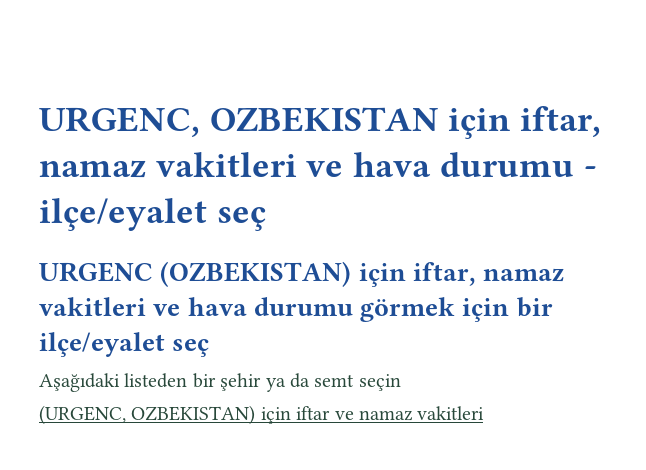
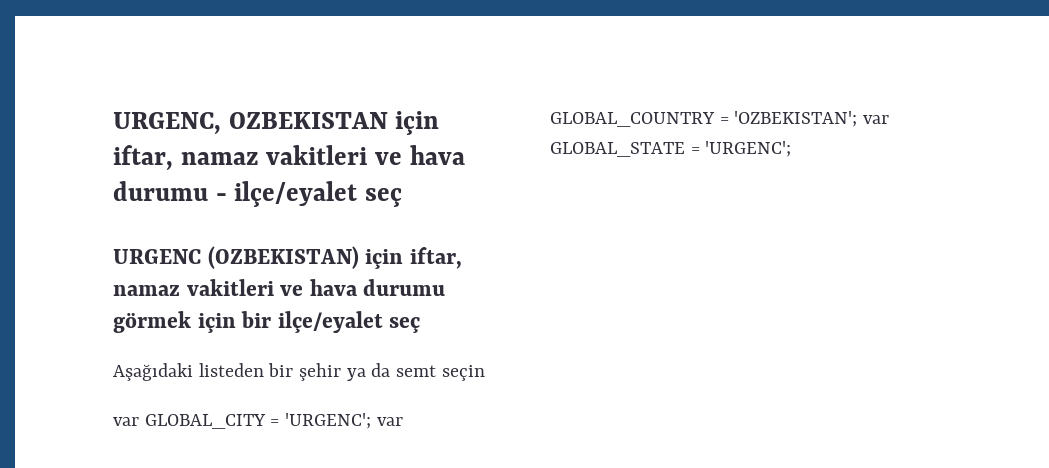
[39,405,485,425] (URGENC, OZBEKISTAN) için iftar ve namaz vakitleri -> [113,413,403,429] [550,111,890,127] [550,141,792,157] var GLOBAL_CITY = 'URGENC'; var GLOBAL_COUNTRY = 'OZBEKISTAN'; var GLOBAL_STATE = 'URGENC';

